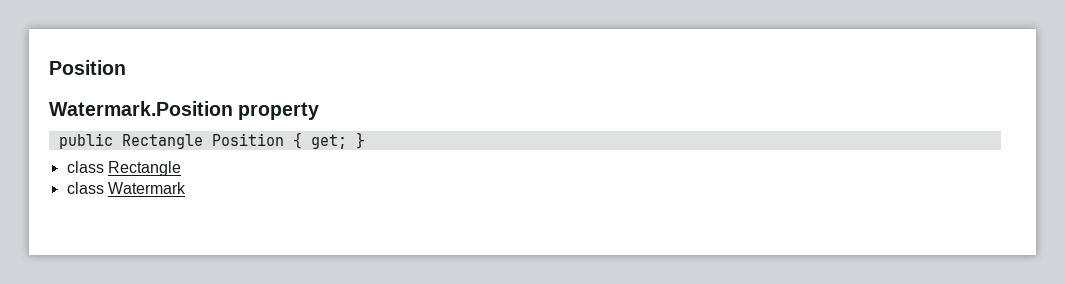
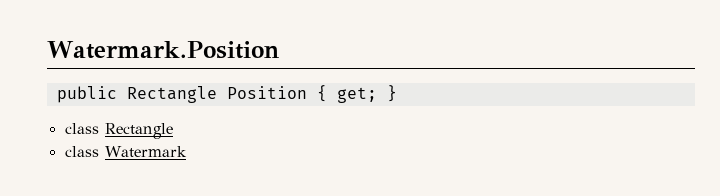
[49,60,126,75] Position // -> (47, 50) none
[238,102,320,120] property -> (279, 50) none

